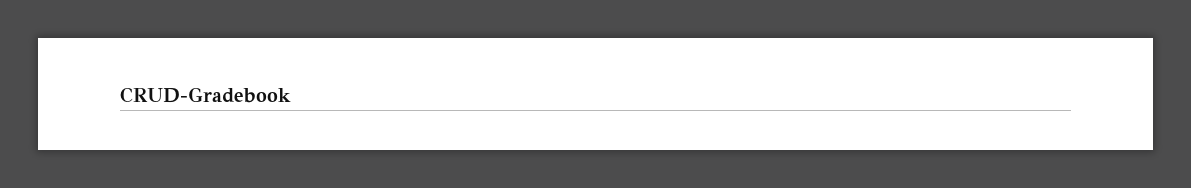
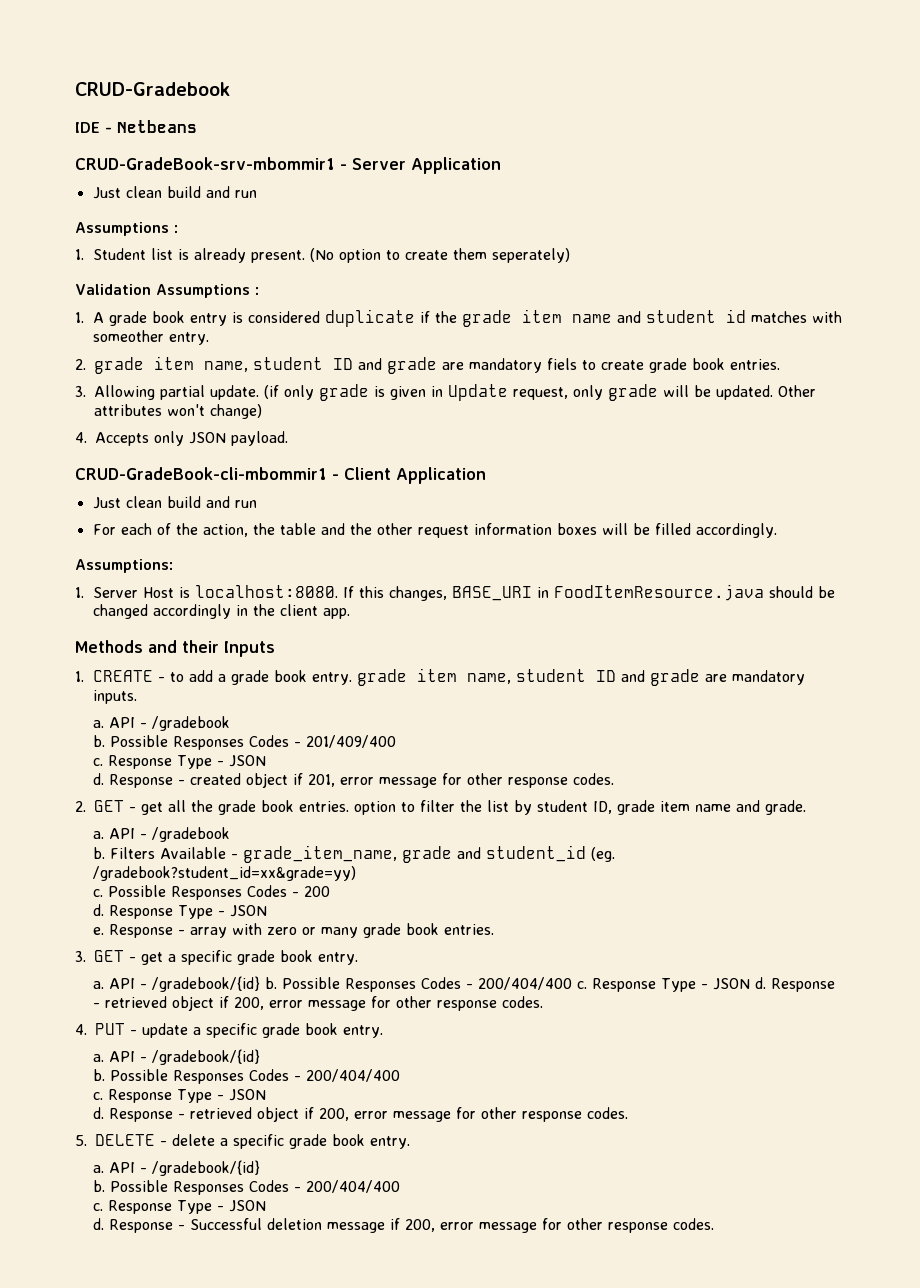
(291, 95) none -> [75,120,197,133] [75,157,501,174] [92,186,257,199] [75,222,178,236] [75,248,570,263] [75,284,259,298] [75,309,842,327] [92,330,209,345] [75,356,780,374] [75,384,816,401] [94,404,262,419] [75,431,288,446] [75,467,486,484] [92,496,257,509] [92,523,777,538] [75,559,173,573] [75,584,835,601] [92,604,350,619] [75,640,275,657] [75,668,805,686] [92,690,137,704] [92,716,230,731] [92,735,396,750] [92,755,266,769] [92,773,614,788] [75,800,806,815] [92,827,230,842] [92,845,615,863] [92,866,356,881] [92,885,330,900] [92,904,267,919] [92,923,494,938] [75,950,358,965] [92,976,835,992] [92,996,543,1011] [75,1023,383,1038] [92,1049,260,1065] [92,1069,400,1084] [92,1089,266,1103] [92,1107,628,1122] [75,1134,410,1149] [92,1160,260,1176] [92,1180,400,1195] [92,1200,266,1214] [92,1218,714,1233] // IDE - Netbeans // CRUD-GradeBook-srv-mbommir1 - Server Application // Just clean build and run // Assumptions : // 1. Student list is already present. (No option to create them seperately) // Validation Assumptions : // 1. A grade book entry is considered duplicate if the grade item name and student id matches with someother entry. // 2. grade item name, student ID and grade are mandatory fiels to create grade book entries. // 3. Allowing partial update. (if only grade is given in Update request, only grade will be updated. Other attributes won't change) // 4. Accepts only JSON payload. // CRUD-GradeBook-cli-mbommir1 - Client Application // Just clean build and run // For each of the action, the table and the other request information boxes will be filled accordingly. // Assumptions: // 1. Server Host is localhost:8080. If this changes, BASE_URI in FoodItemResource.java should be changed accordingly in the client app. // Methods and their Inputs // 1. CREATE - to add a grade book entry. grade item name, student ID and grade are mandatory inputs. // a. API - /gradebook // b. Possible Responses Codes - 201/409/400 // c. Response Type - JSON // d. Response - created object if 201, error message for other response codes. // 2. GET - get all the grade book entries. option to filter the list by student ID, grade item name and grade. // a. API - /gradebook // b. Filters Available - grade_item_name, grade and student_id (eg. /gradebook?student_id=xx&grade=yy) // c. Possible Responses Codes - 200 // d. Response Type - JSON // e. Response - array with zero or many grade book entries. // 3. GET - get a specific grade book entry. // a. API - /gradebook/{id} b. Possible Responses Codes - 200/404/400 c. Response Type - JSON d. Response - retrieved object if 200, error message for other response codes. // 4. PUT - update a specific grade book entry. // a. API - /gradebook/{id} // b. Possible Responses Codes - 200/404/400 // c. Response Type - JSON // d. Response - retrieved object if 200, error message for other response codes. // 5. DELETE - delete a specific grade book entry. // a. API - /gradebook/{id} // b. Possible Responses Codes - 200/404/400 // c. Response Type - JSON // d. Response - Successful deletion message if 200, error message for other response codes.

